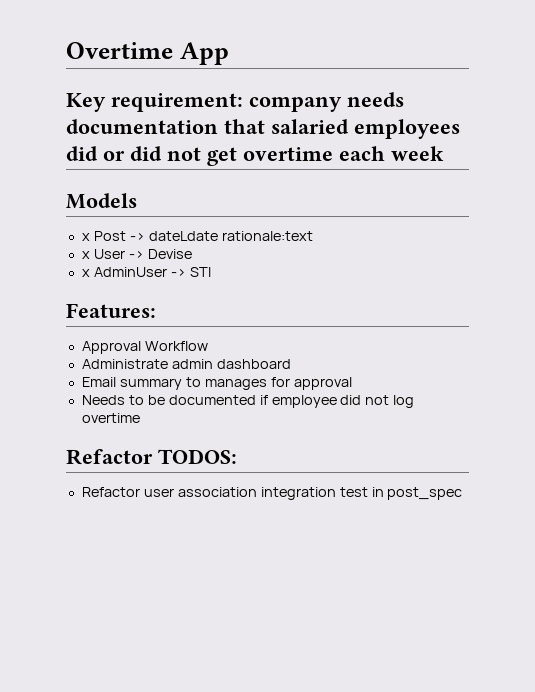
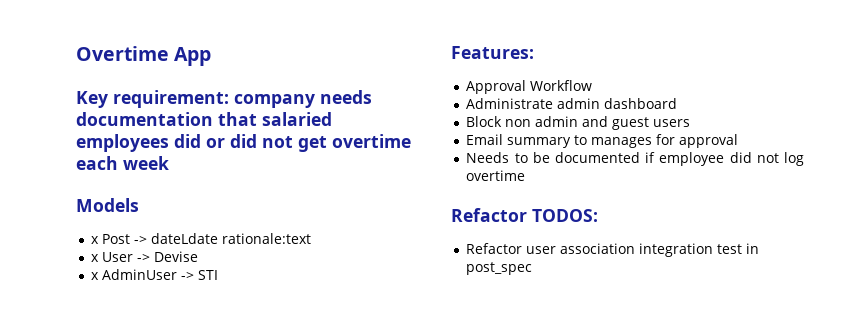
(291, 364) none -> [466,116,691,130] // Block non admin and guest users

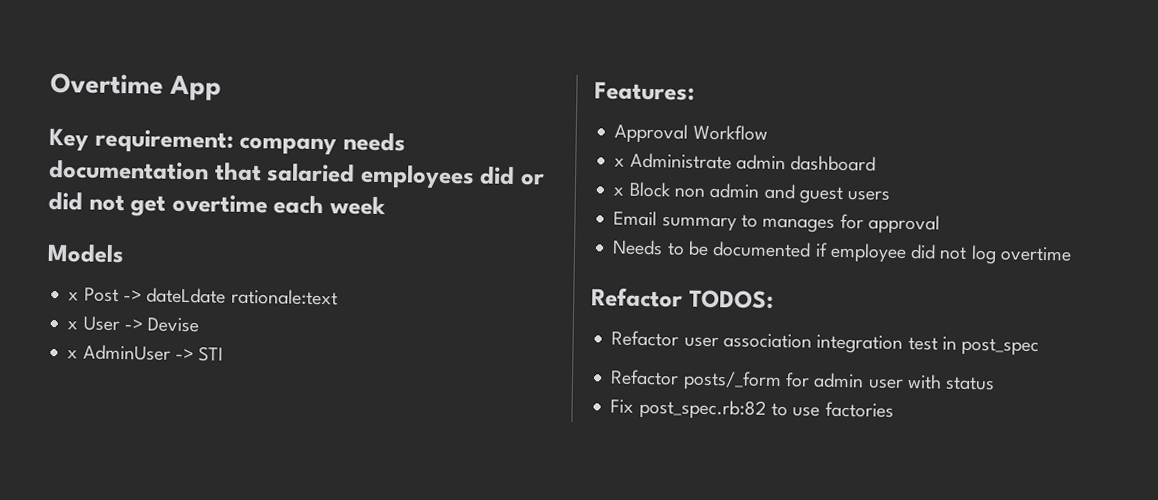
(593, 85) none -> [614,158,626,167] x
(678, 103) none -> [613,187,625,196] x
(533, 268) none -> [610,369,996,392] [610,398,894,420] // Refactor posts/_form for admin user with status // Fix post_spec.rb:82 to use factories

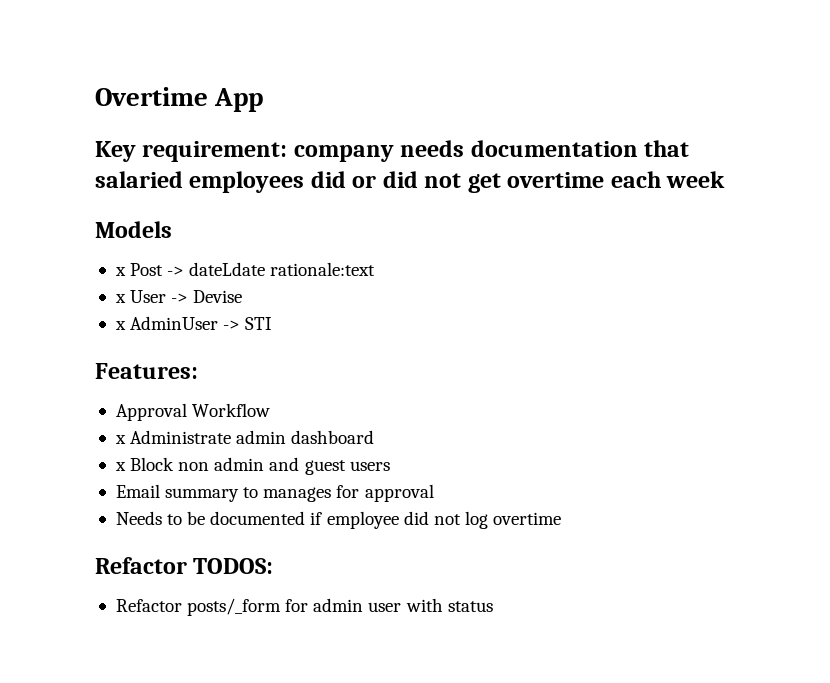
[611,330,1040,357] // Refactor user association integration test in post_spec -> (274, 566) none
[610,398,894,420] // Fix post_spec.rb:82 to use factories -> (493, 606) none

